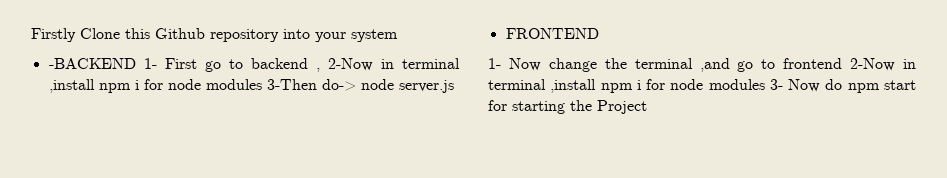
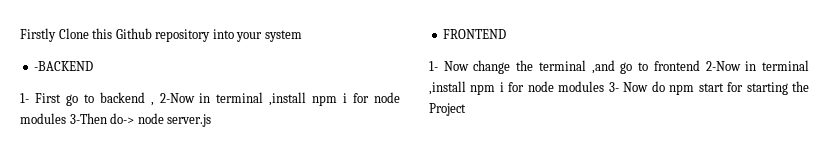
(136, 63) none -> (94, 66) //

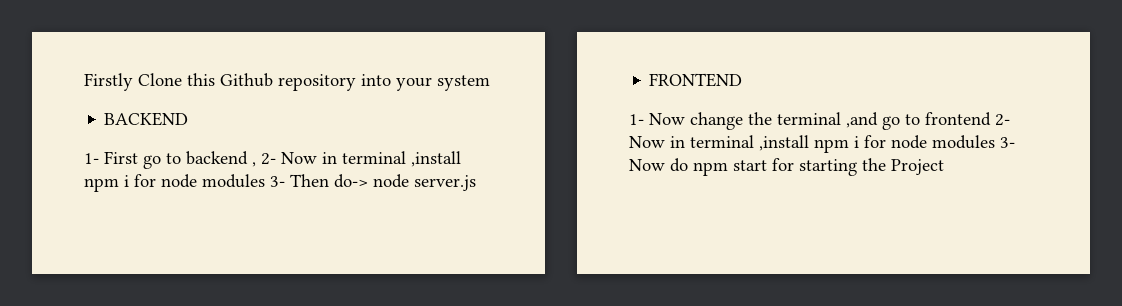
[34,61,94,71] -BACKEND -> [104,112,189,126] BACKEND
[159,92,400,106] [20,113,107,124] 2-Now in terminal ,install npm i for node modules 3-Then -> [261,151,461,167] [84,174,329,192] 2- Now in terminal ,install npm i for node modules 3- Then
[705,61,741,71] 2-Now -> [995,114,1010,126] [629,136,665,148] 2- Now

